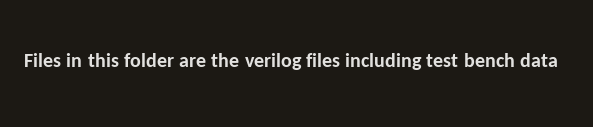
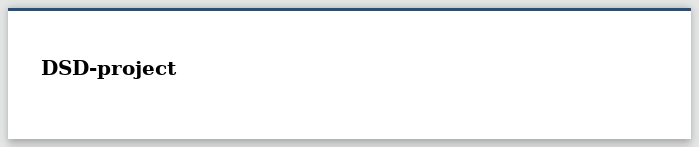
[24,53,558,70] Files in this folder are the verilog files including test bench data -> [41,60,177,79] DSD-project

